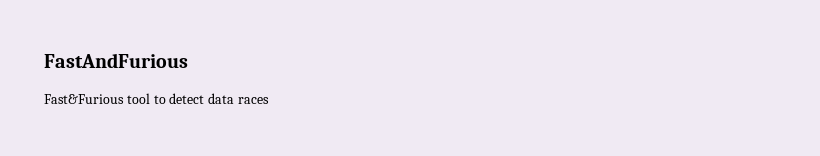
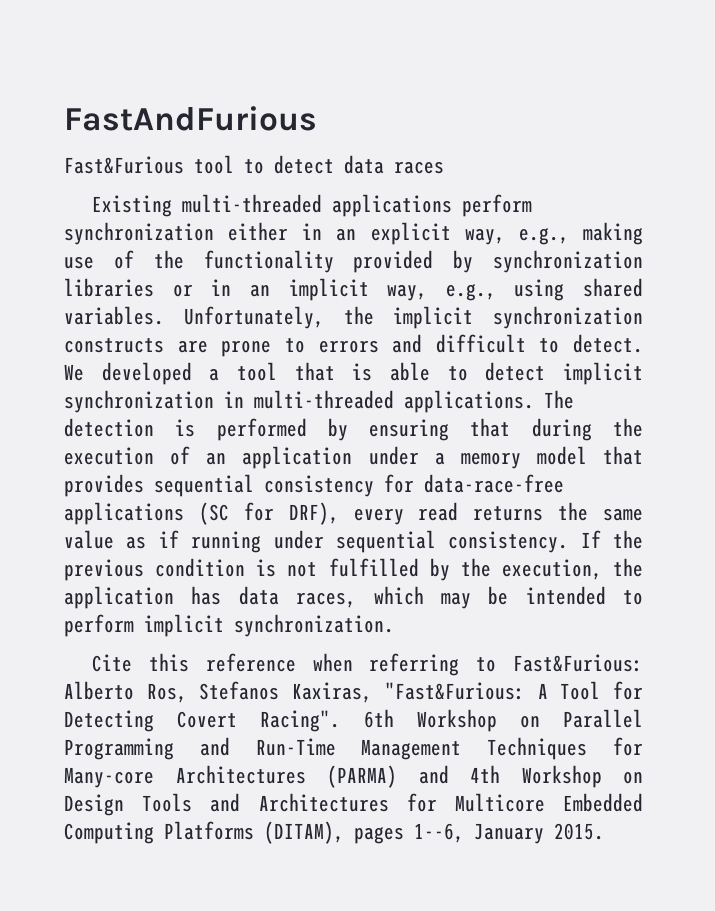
(269, 100) none -> [92,194,533,217] [64,222,644,245] [64,250,643,273] [64,278,643,301] [64,306,643,329] [64,334,643,357] [64,362,643,385] [64,390,574,413] [64,418,643,441] [64,446,643,469] [64,474,564,497] [64,502,643,525] [64,530,643,553] [64,558,643,581] [64,586,643,609] [64,614,394,637] [92,653,643,676] [64,681,643,703] [64,709,643,732] [64,737,643,760] [64,765,643,788] [64,793,643,816] [64,821,604,844] // Existing multi-threaded applications perform synchronization either in an explicit way, e.g., making use of the functionality provided by synchronization libraries or in an implicit way, e.g., using shared variables. Unfortunately, the implicit synchronization constructs are prone to errors and difficult to detect. We developed a tool that is able to detect implicit synchronization in multi-threaded applications. The detection is performed by ensuring that during the execution of an application under a memory model that provides sequential consistency for data-race-free applications (SC for DRF), every read returns the same value as if running under sequential consistency. If the previous condition is not fulfilled by the execution, the application has data races, which may be intended to perform implicit synchronization. // Cite this reference when referring to Fast&Furious: Alberto Ros, Stefanos Kaxiras, "Fast&Furious: A Tool for Detecting Covert Racing". 6th Workshop on Parallel Programming and Run-Time Management Techniques for Many-core Architectures (PARMA) and 4th Workshop on Design Tools and Architectures for Multicore Embedded Computing Platforms (DITAM), pages 1--6, January 2015.

